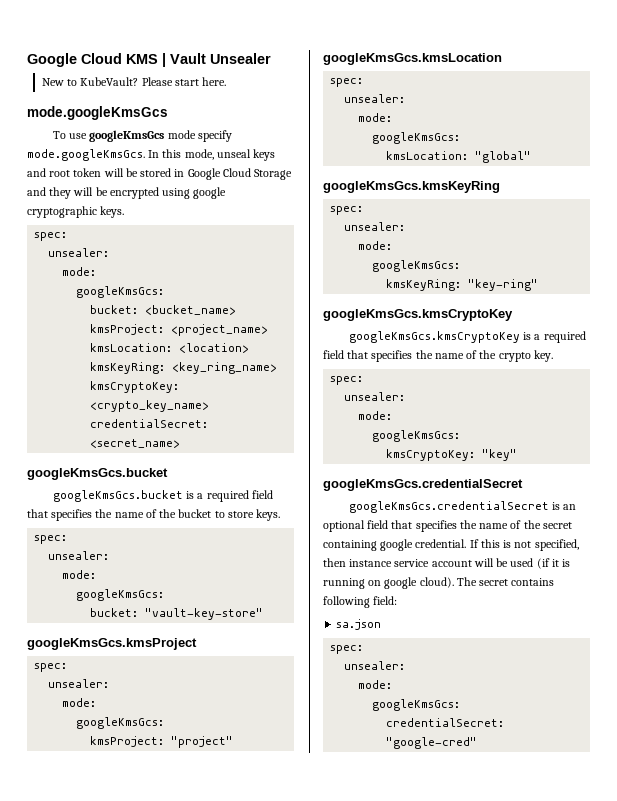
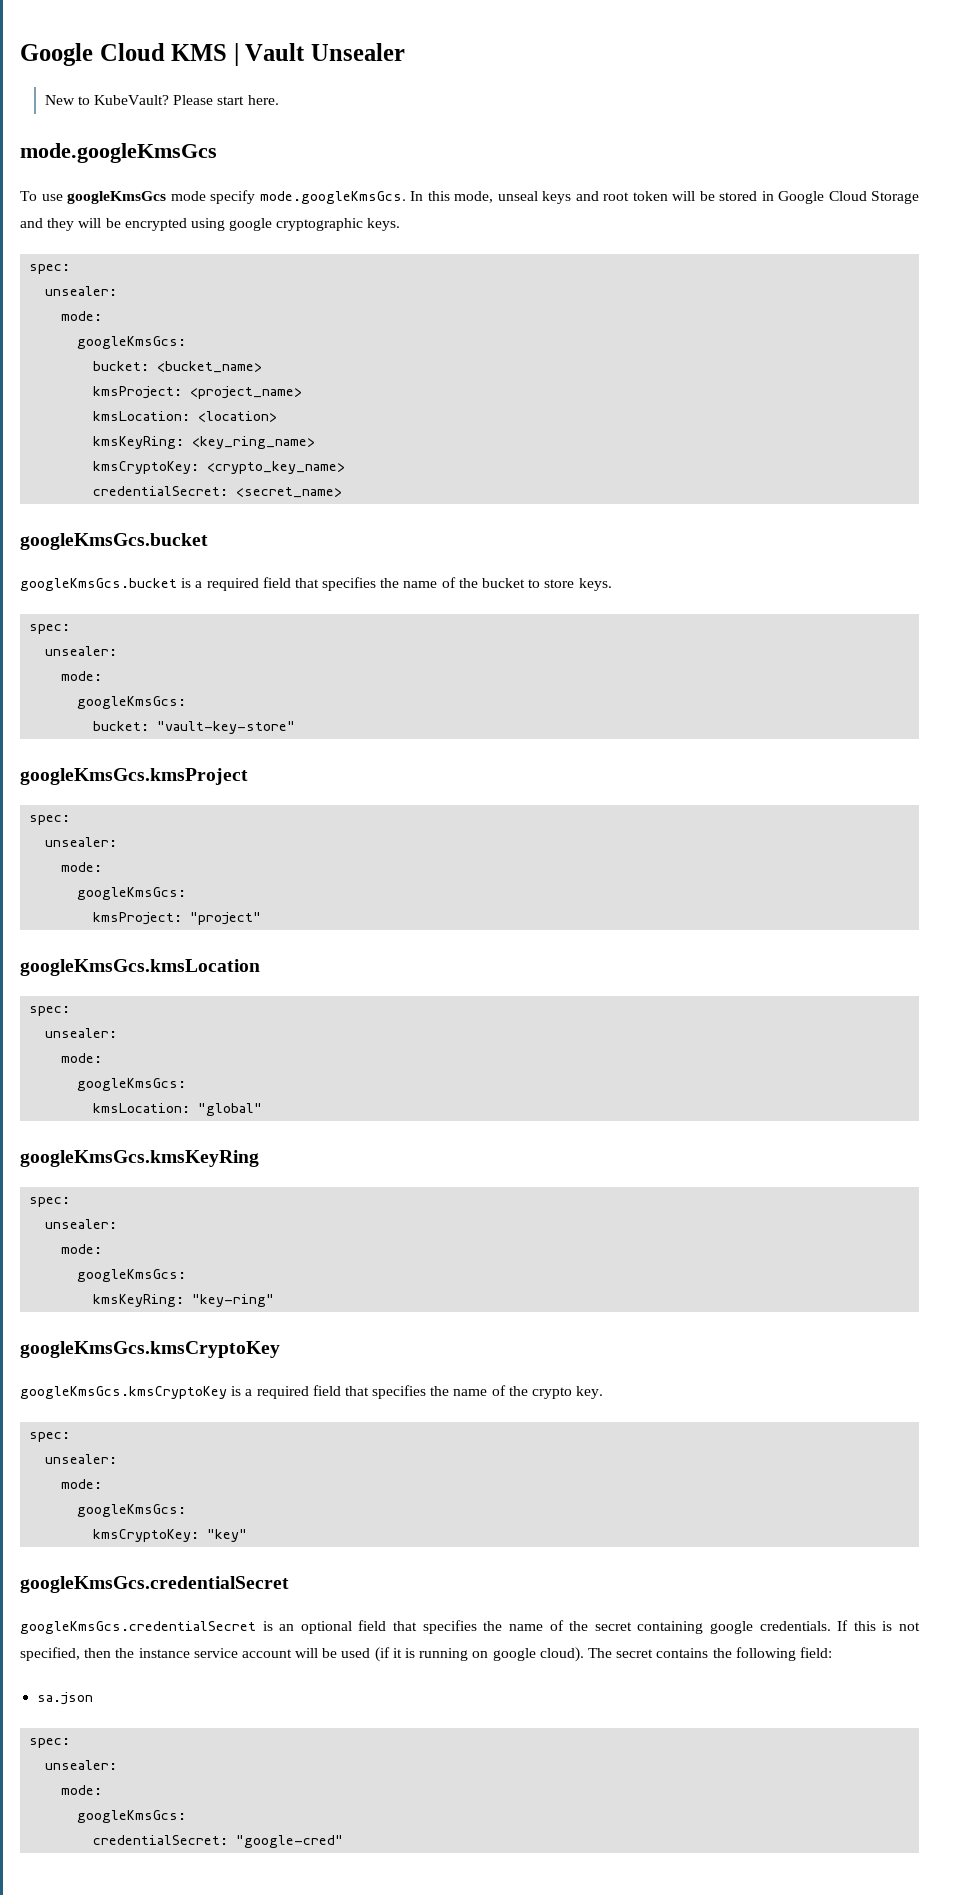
[415,539,467,548] credential. -> [759,1621,831,1631] credentials.
(346, 562) none -> [115,1648,135,1658] the
(555, 582) none -> [712,1648,732,1658] the

